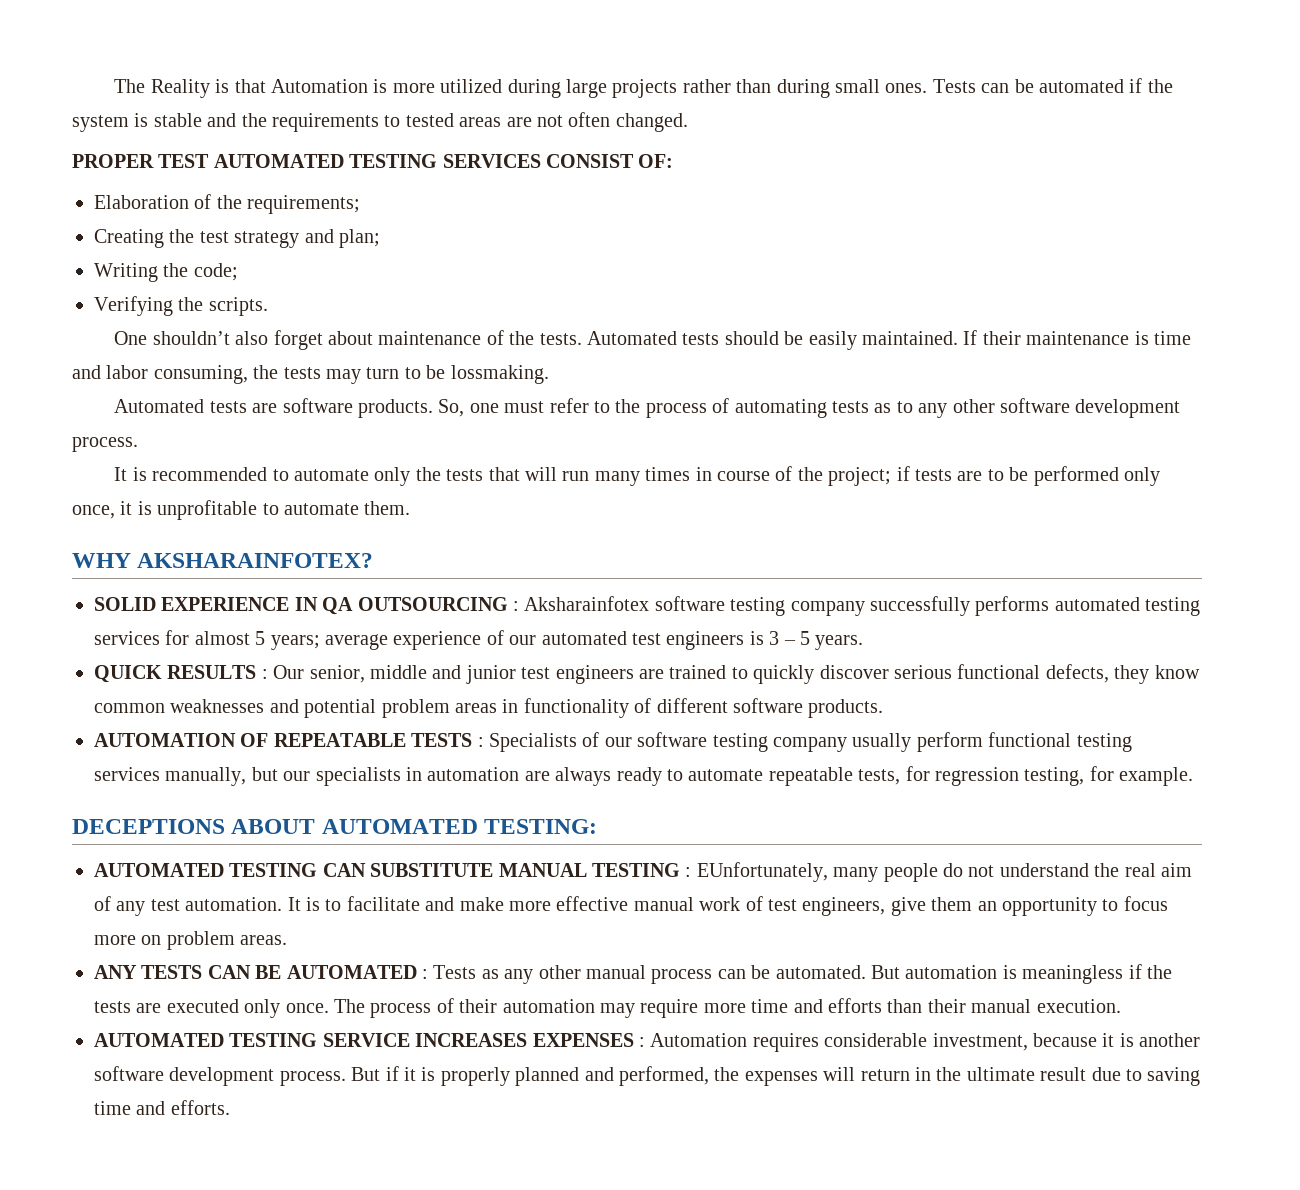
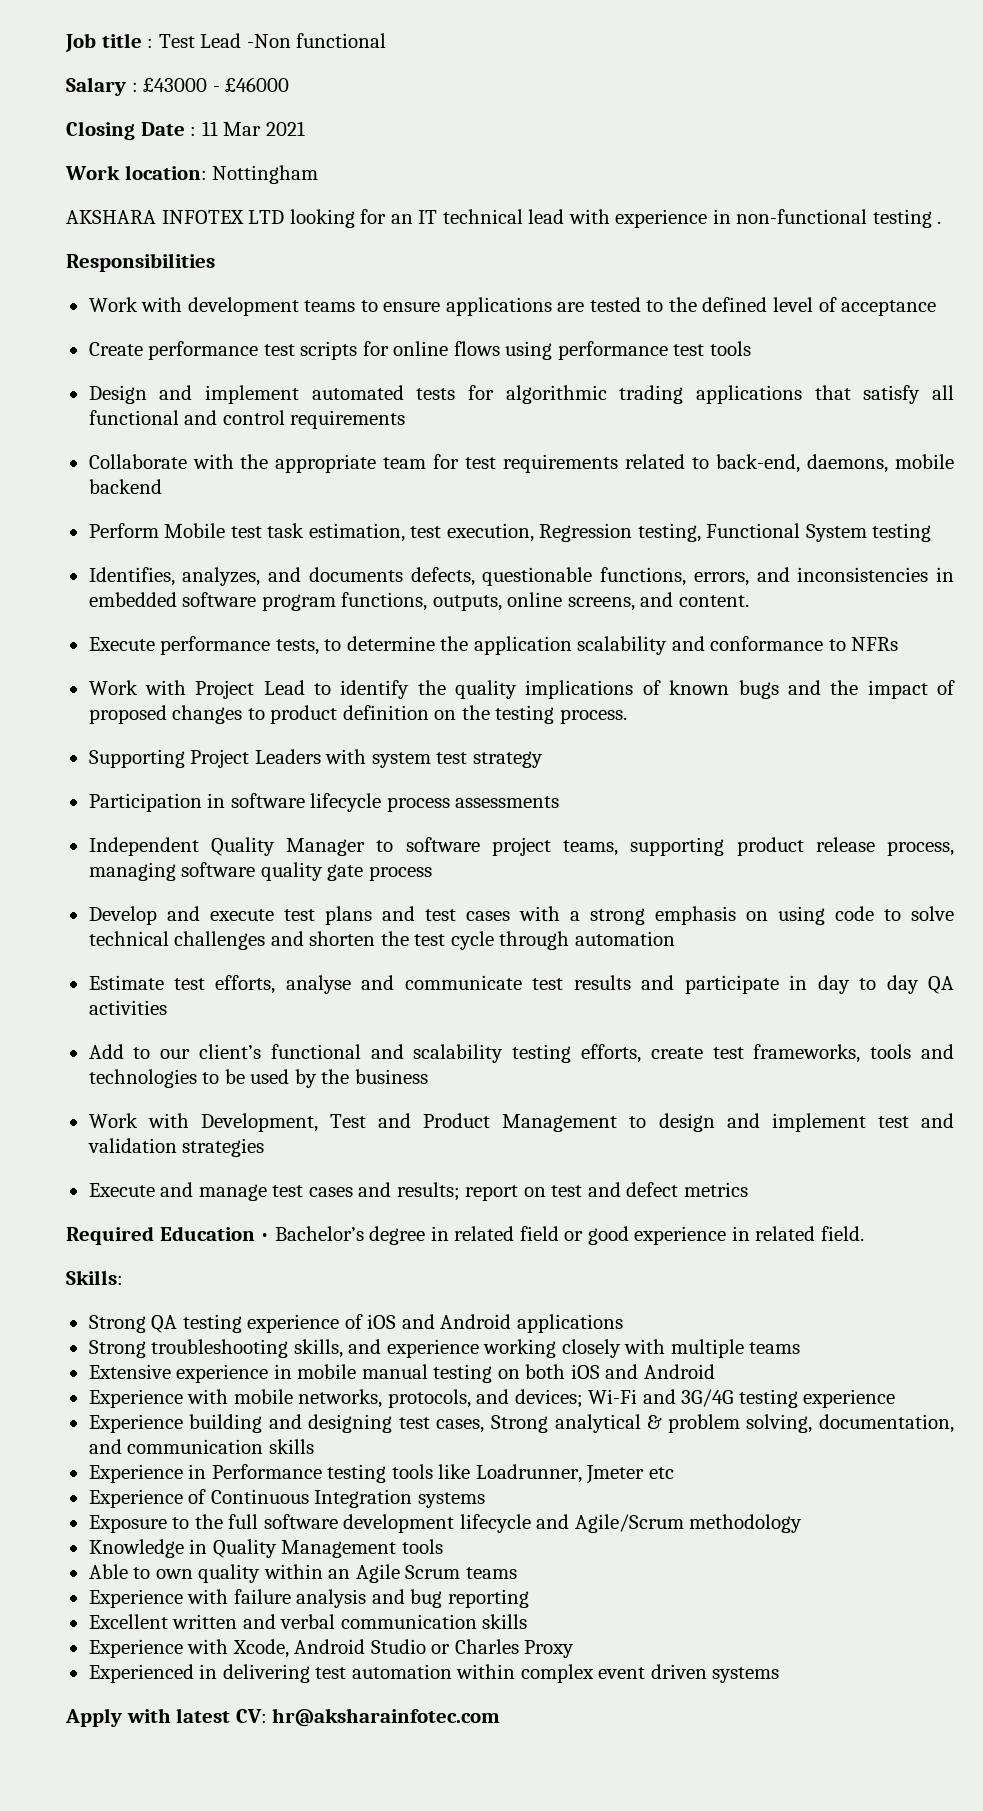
[114,78,1173,98] [72,112,688,132] [72,154,674,168] [94,194,361,214] [94,229,380,248] [94,263,238,282] [94,296,268,316] [114,330,1192,350] [72,365,549,384] [114,398,1181,418] [72,437,138,452] [114,466,1161,486] [72,500,411,520] [72,553,374,568] [94,596,1201,616] [94,630,864,650] [94,664,1200,684] [94,698,884,718] [94,732,1132,752] [94,766,1194,786] [72,819,598,834] [94,862,1192,882] [94,896,1168,916] [94,931,288,950] [94,964,1172,984] [94,998,1121,1018] [94,1033,1201,1052] [94,1066,1201,1086] [94,1100,230,1115] The Reality is that Automation is more utilized during large projects rather than during small ones. Tests can be automated if the system is stable and the requirements to tested areas are not often changed. // PROPER TEST AUTOMATED TESTING SERVICES CONSIST OF: // Elaboration of the requirements; // Creating the test strategy and plan; // Writing the code; // Verifying the scripts. // One shouldn’t also forget about maintenance of the tests. Automated tests should be easily maintained. If their maintenance is time and labor consuming, the tests may turn to be lossmaking. // Automated tests are software products. So, one must refer to the process of automating tests as to any other software development process. // It is recommended to automate only the tests that will run many times in course of the project; if tests are to be performed only once, it is unprofitable to automate them. // WHY AKSHARAINFOTEX? // SOLID EXPERIENCE IN QA OUTSOURCING : Aksharainfotex software testing company successfully performs automated testing services for almost 5 years; average experience of our automated test engineers is 3 – 5 years. // QUICK RESULTS : Our senior, middle and junior test engineers are trained to quickly discover serious functional defects, they know common weaknesses and potential problem areas in functionality of different software products. // AUTOMATION OF REPEATABLE TESTS : Specialists of our software testing company usually perform functional testing services manually, but our specialists in automation are always ready to automate repeatable tests, for regression testing, for example. // DECEPTIONS ABOUT AUTOMATED TESTING: // AUTOMATED TESTING CAN SUBSTITUTE MANUAL TESTING : EUnfortunately, many people do not understand the real aim of any test automation. It is to facilitate and make more effective manual work of test engineers, give them an opportunity to focus more on problem areas. // ANY TESTS CAN BE AUTOMATED : Tests as any other manual process can be automated. But automation is meaningless if the tests are executed only once. The process of their automation may require more time and efforts than their manual execution. // AUTOMATED TESTING SERVICE INCREASES EXPENSES : Automation requires considerable investment, because it is another software development process. But if it is properly planned and performed, the expenses will return in the ultimate result due to saving time and efforts. -> [65,33,387,52] [66,77,290,96] [66,121,305,140] [65,165,319,184] [66,209,942,228] [66,253,215,272] [88,297,937,316] [88,341,751,360] [88,385,954,404] [88,410,406,429] [88,454,954,473] [88,479,162,494] [88,523,932,542] [88,567,955,586] [88,592,749,611] [88,636,899,655] [88,680,956,699] [88,705,627,724] [88,749,543,768] [88,793,560,812] [88,837,954,856] [88,862,432,881] [88,906,955,925] [88,931,675,950] [88,975,955,994] [88,1000,167,1015] [88,1044,955,1063] [88,1069,428,1088] [88,1113,955,1132] [87,1138,265,1157] [88,1182,748,1201] [66,1226,864,1245] [66,1270,123,1285] [88,1314,623,1333] [88,1339,801,1358] [88,1364,715,1383] [88,1389,896,1408] [88,1414,954,1433] [88,1439,314,1454] [88,1464,674,1484] [88,1489,485,1508] [88,1514,803,1533] [88,1539,443,1558] [88,1564,517,1583] [88,1589,529,1608] [88,1614,528,1629] [88,1639,575,1658] [88,1664,780,1683] [65,1708,501,1727] Job title : Test Lead -Non functional // Salary : £43000 - £46000 // Closing Date : 11 Mar 2021 // Work location: Nottingham // AKSHARA INFOTEX LTD looking for an IT technical lead with experience in non-functional testing . // Responsibilities // Work with development teams to ensure applications are tested to the defined level of acceptance // Create performance test scripts for online flows using performance test tools // Design and implement automated tests for algorithmic trading applications that satisfy all functional and control requirements // Collaborate with the appropriate team for test requirements related to back-end, daemons, mobile backend // Perform Mobile test task estimation, test execution, Regression testing, Functional System testing // Identifies, analyzes, and documents defects, questionable functions, errors, and inconsistencies in embedded software program functions, outputs, online screens, and content. // Execute performance tests, to determine the application scalability and conformance to NFRs // Work with Project Lead to identify the quality implications of known bugs and the impact of proposed changes to product definition on the testing process. // Supporting Project Leaders with system test strategy // Participation in software lifecycle process assessments // Independent Quality Manager to software project teams, supporting product release process, managing software quality gate process // Develop and execute test plans and test cases with a strong emphasis on using code to solve technical challenges and shorten the test cycle through automation // Estimate test efforts, analyse and communicate test results and participate in day to day QA activities // Add to our client’s functional and scalability testing efforts, create test frameworks, tools and technologies to be used by the business // Work with Development, Test and Product Management to design and implement test and validation strategies // Execute and manage test cases and results; report on test and defect metrics // Required Education • Bachelor’s degree in related field or good experience in related field. // Skills: // Strong QA testing experience of iOS and Android applications // Strong troubleshooting skills, and experience working closely with multiple teams // Extensive experience in mobile manual testing on both iOS and Android // Experience with mobile networks, protocols, and devices; Wi-Fi and 3G/4G testing experience // Experience building and designing test cases, Strong analytical & problem solving, documentation, and communication skills // Experience in Performance testing tools like Loadrunner, Jmeter etc // Experience of Continuous Integration systems // Exposure to the full software development lifecycle and Agile/Scrum methodology // Knowledge in Quality Management tools // Able to own quality within an Agile Scrum teams // Experience with failure analysis and bug reporting // Excellent written and verbal communication skills // Experience with Xcode, Android Studio or Charles Proxy // Experienced in delivering test automation within complex event driven systems // Apply with latest CV: hr@aksharainfotec.com

